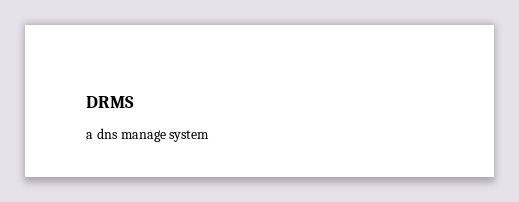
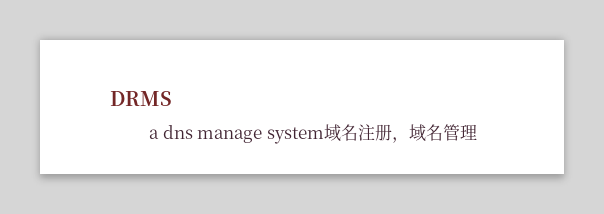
(210, 136) none -> [323,124,477,143] 域名注册，域名管理

